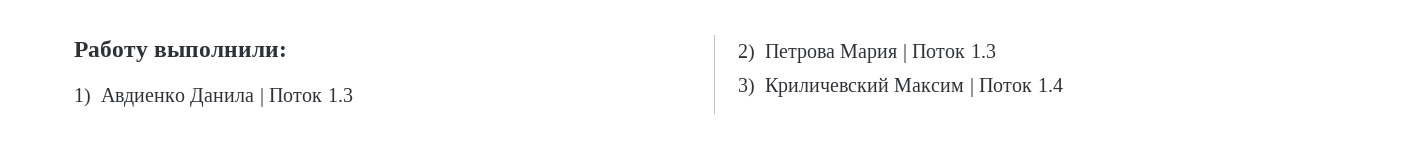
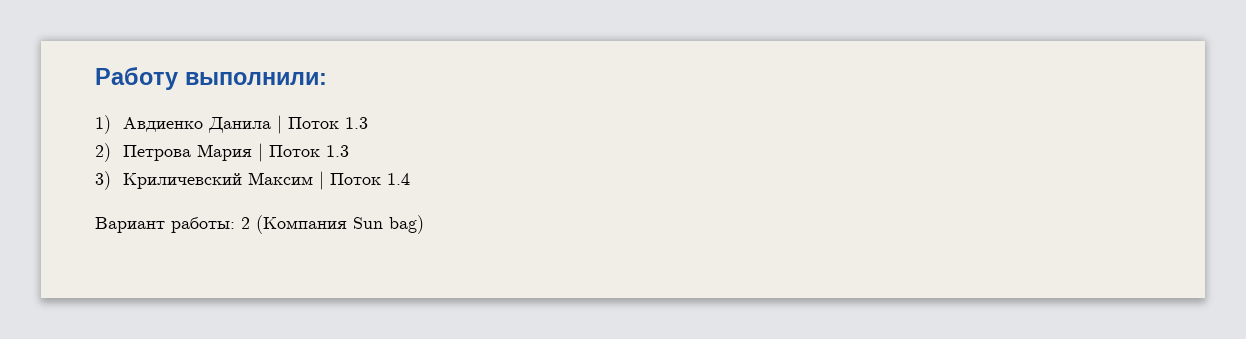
(1063, 85) none -> [95,215,424,234] // Вариант работы: 2 (Компания Sun bag)

